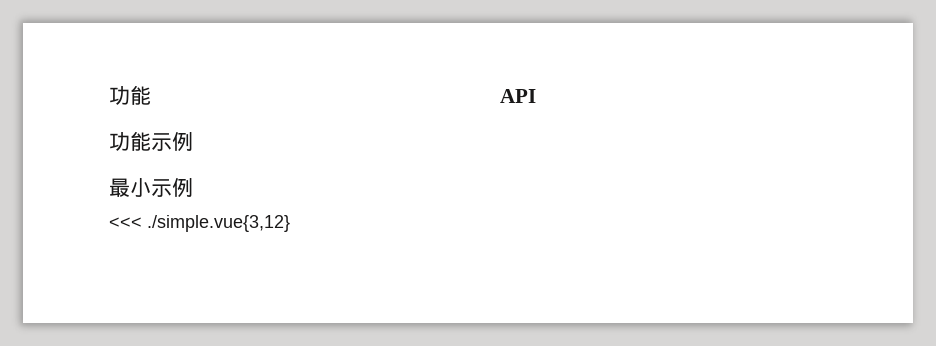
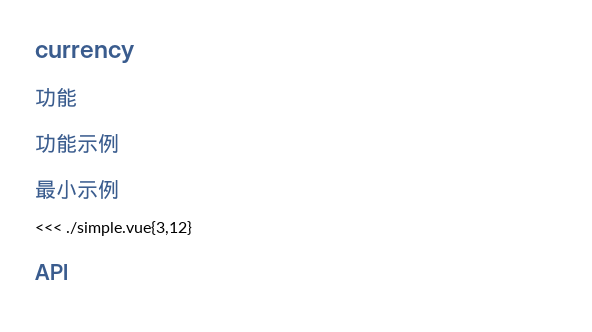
(109, 95) none -> [35,45,135,63] currency //

